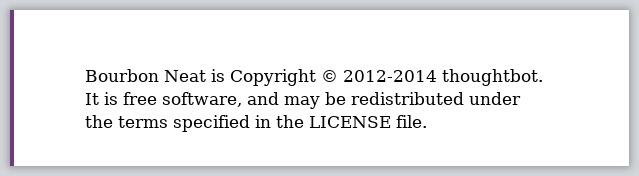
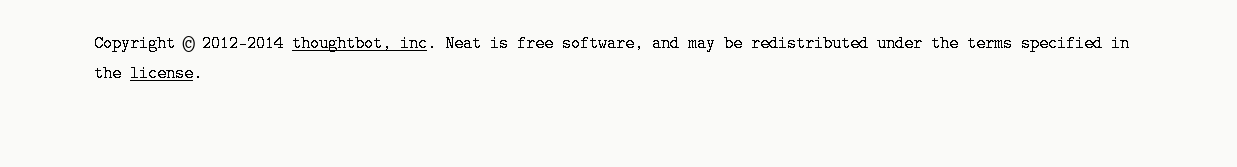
[85,69,543,86] [85,93,99,105] Bourbon Neat is Copyright © 2012-2014 thoughtbot. It -> [94,35,482,52] Copyright © 2012–2014 thoughtbot, inc. Neat
[309,115,427,128] LICENSE file. -> [130,65,203,82] license.

